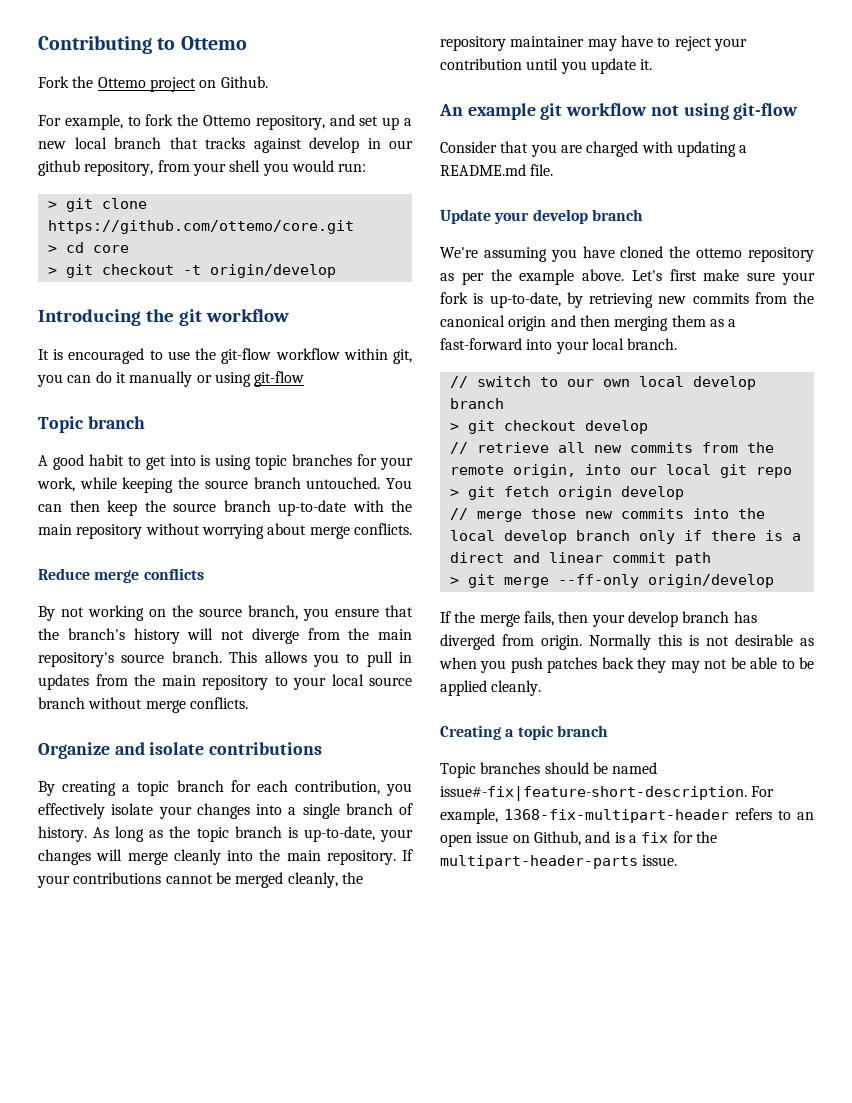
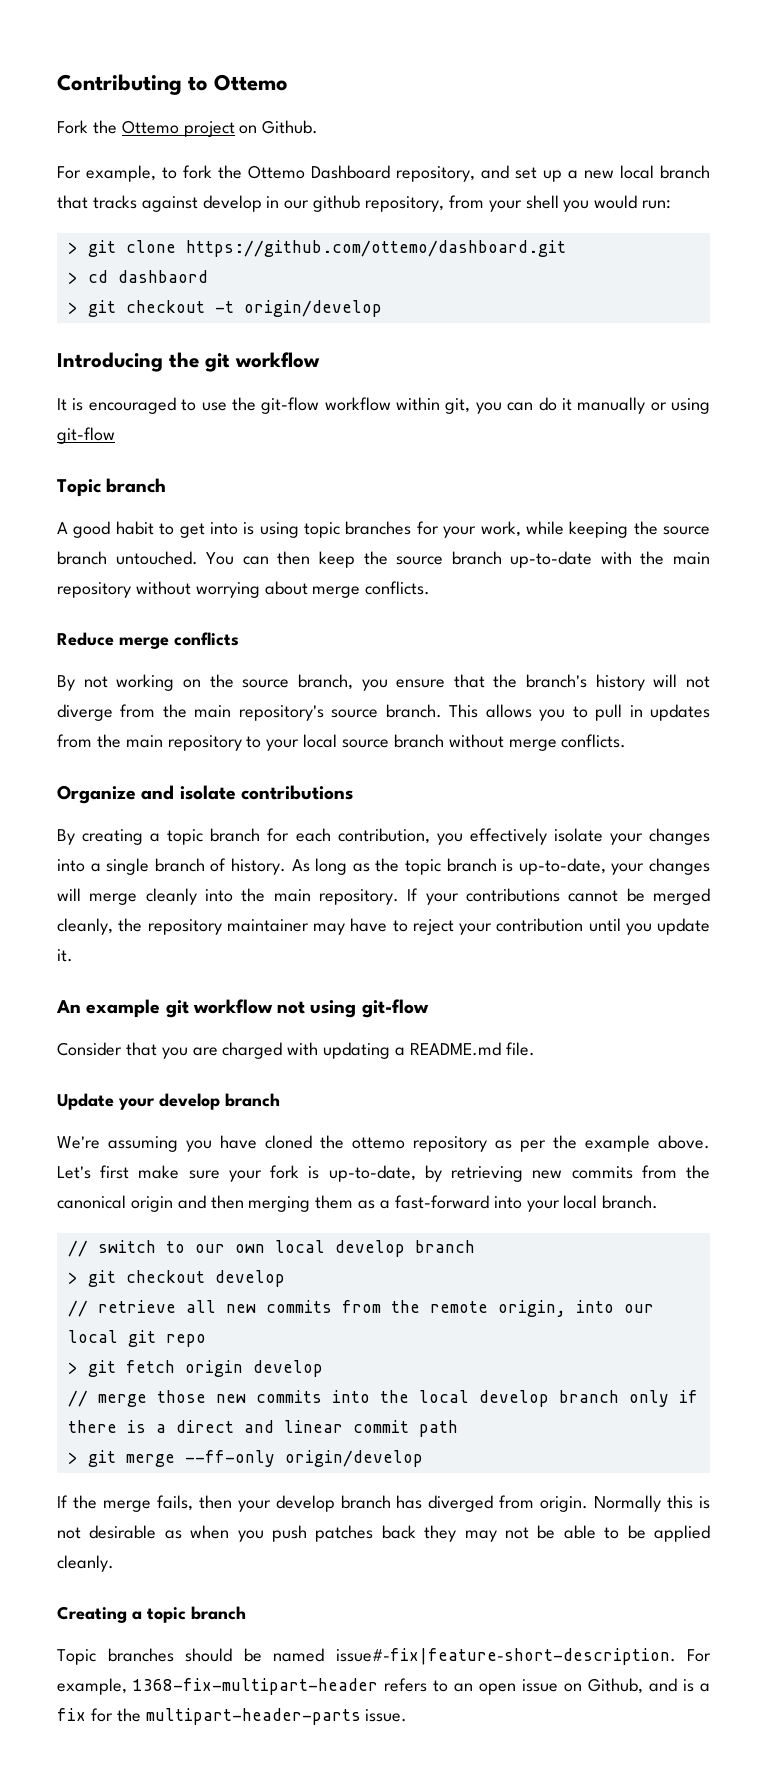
(251, 120) none -> [311,165,390,179] Dashboard
[47,220,354,234] https://github.com/ottemo/core.git -> [185,240,566,257] https://github.com/ottemo/dashboard.git
[92,245,129,253] core -> [117,270,208,283] dashbaord

